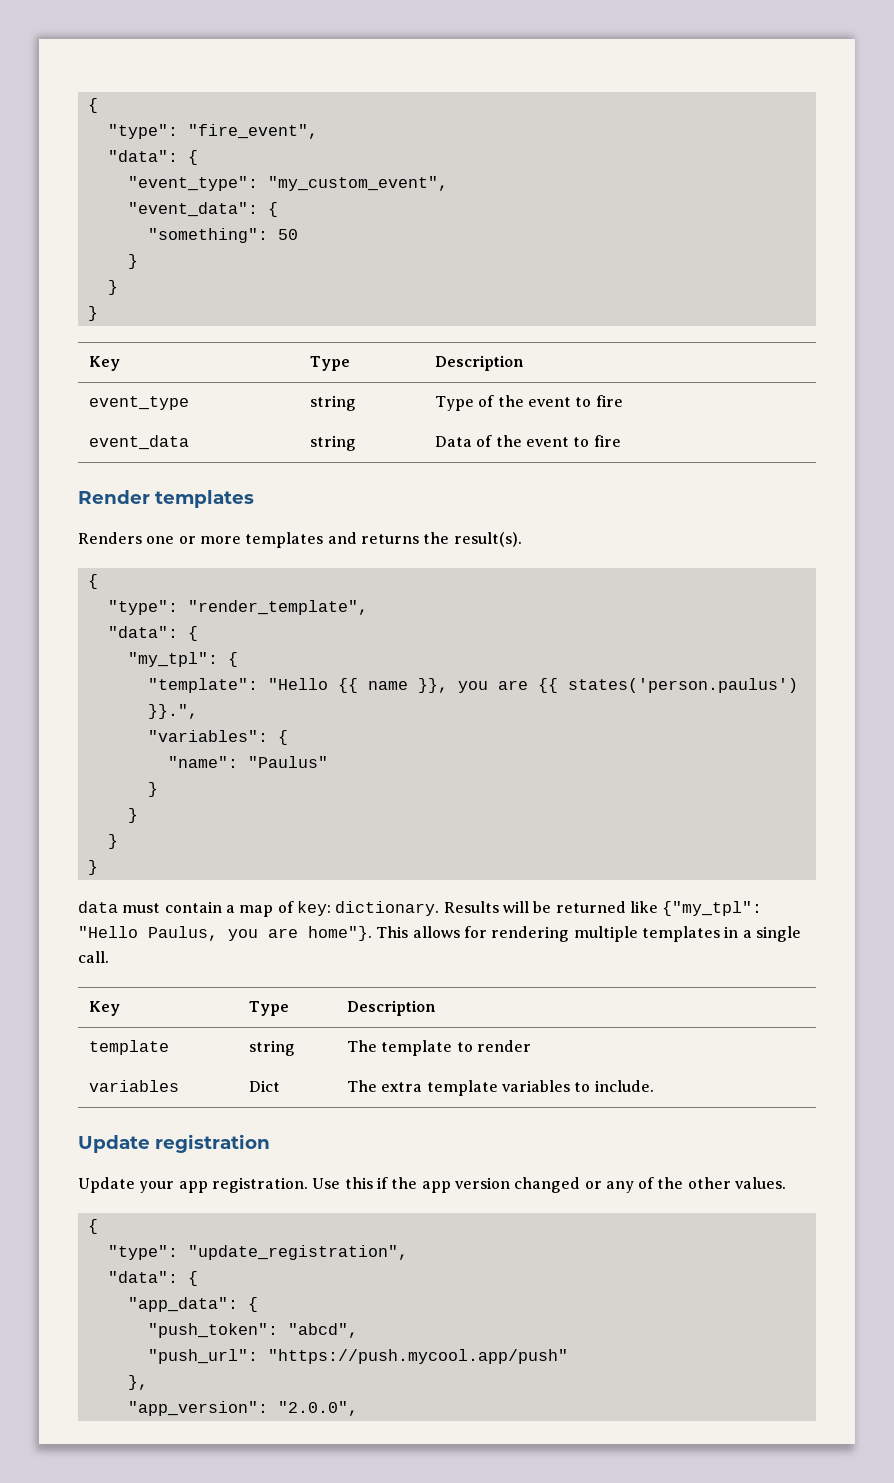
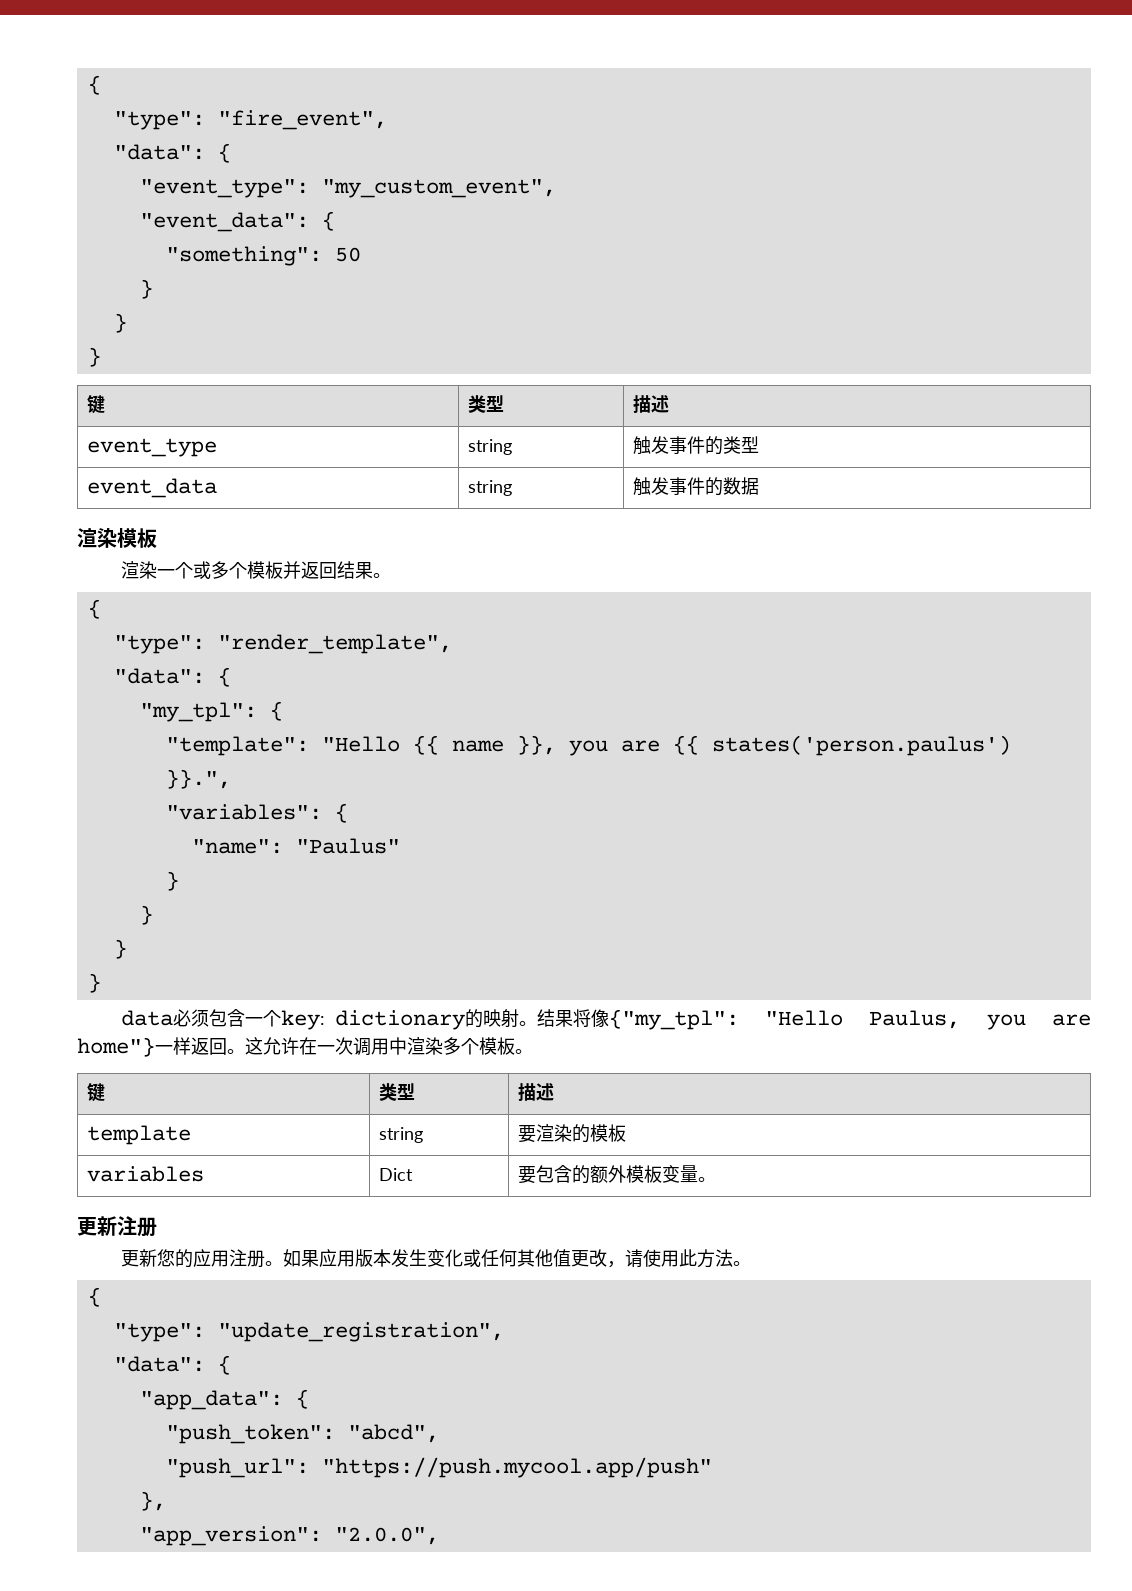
[89,356,121,371] [310,356,351,371] [435,355,525,371] Key | Type | Description -> [87,395,106,414] [468,395,505,413] [633,395,670,413] 键 | 类型 | 描述
[435,395,623,411] [89,435,190,450] [310,435,357,451] [435,435,621,447] [78,490,254,508] [78,532,522,548] Type of the event to fire // event_data | string | Data of the event to fire // Render templates // Renders one or more templates and returns the result(s). -> [633,436,760,455] [87,478,218,498] [468,480,513,496] [633,477,760,496] [77,528,157,548] [120,561,391,579] 触发事件的类型 // event_data | string | 触发事件的数据 // 渲染模板 // 渲染一个或多个模板并返回结果。
[122,901,658,917] must contain a map of key: dictionary. Results will be returned like -> [172,1009,609,1030] 必须包含一个key: dictionary的映射。结果将像
[308,926,801,942] [78,951,109,963] [89,1001,121,1016] [249,1001,290,1016] [347,1000,437,1016] [89,1040,170,1055] [249,1040,296,1056] [347,1040,531,1056] [89,1080,180,1092] [249,1080,281,1092] [347,1080,654,1096] [78,1134,270,1153] [78,1177,787,1193] home"}. This allows for rendering multiple templates in a single call. // Key | Type | Description // template | string | The template to render // variables | Dict | The extra template variables to include. // Update registration // Update your app registration. Use this if the app version changed or any of the other values. -> [77,1037,533,1057] [87,1083,106,1102] [379,1083,416,1101] [518,1083,555,1101] [87,1125,192,1145] [379,1127,424,1143] [518,1124,627,1143] [87,1166,205,1182] [379,1168,414,1181] [518,1165,717,1184] [77,1216,157,1237] [120,1249,751,1268] home"}一样返回。这允许在一次调用中渲染多个模板。 // 键 | 类型 | 描述 // template | string | 要渲染的模板 // variables | Dict | 要包含的额外模板变量。 // 更新注册 // 更新您的应用注册。如果应用版本发生变化或任何其他值更改，请使用此方法。

